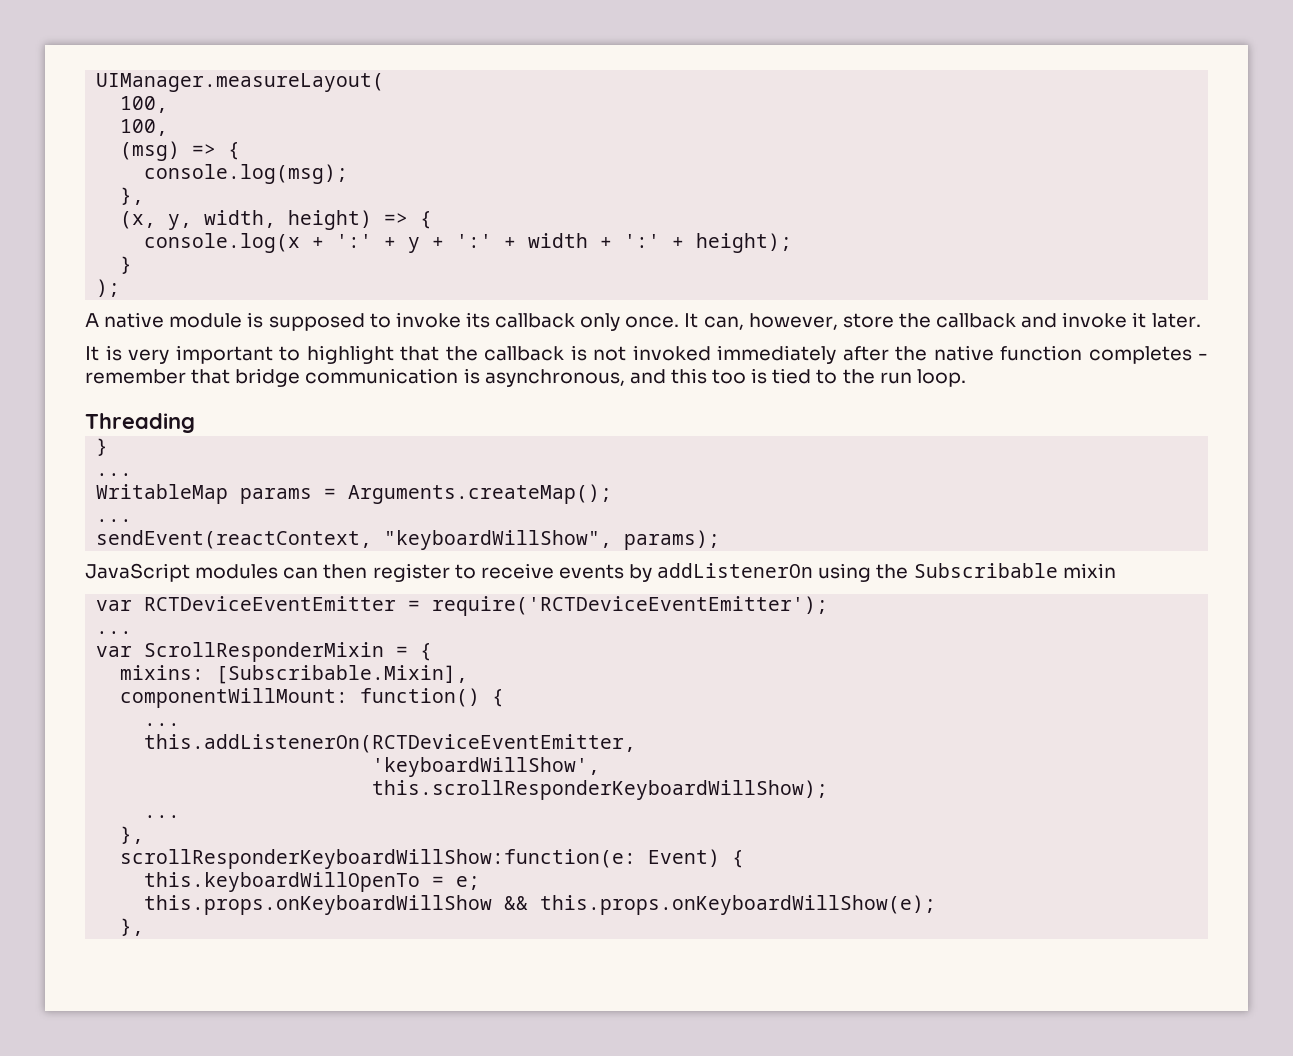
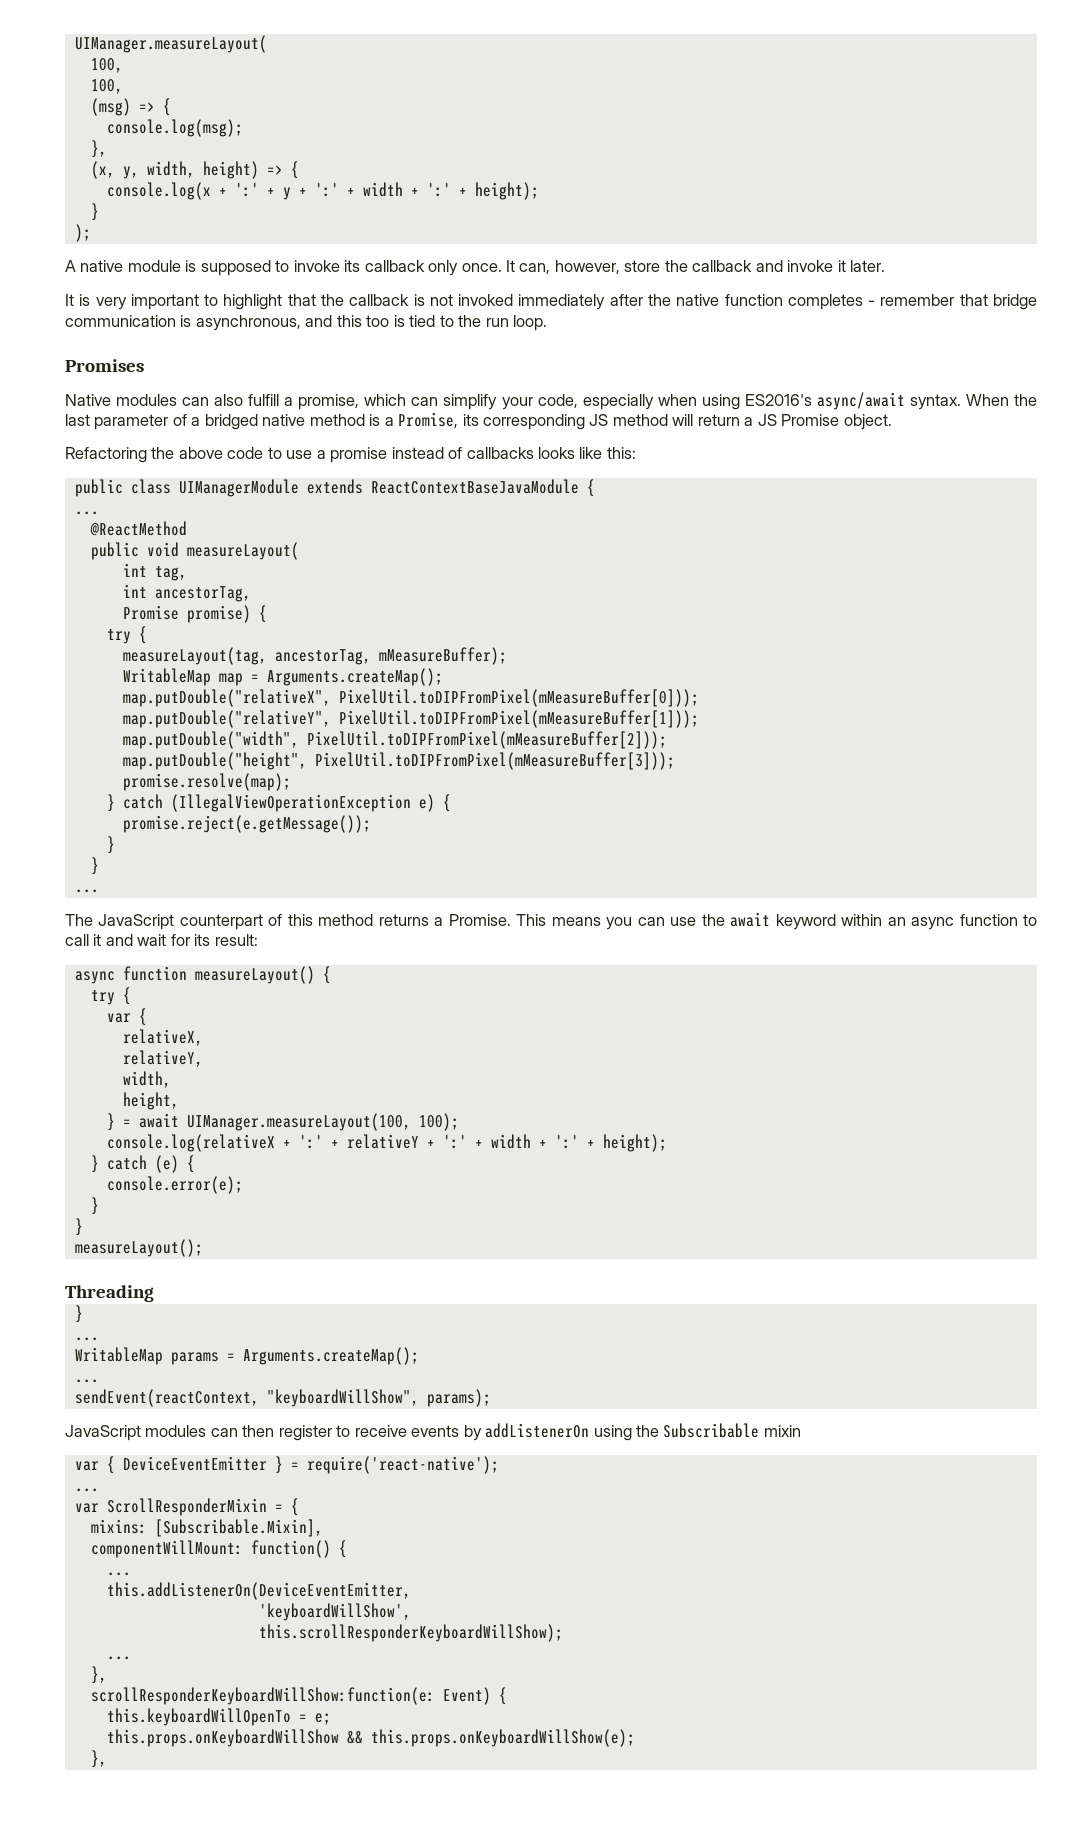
(966, 378) none -> [65,359,144,372] [65,392,1038,410] [65,412,892,430] [65,447,636,463] [74,479,595,497] [74,511,99,515] [89,521,187,536] [90,542,299,560] [122,563,187,581] [122,584,251,602] [122,605,267,623] [106,626,147,644] [122,647,507,665] [122,668,443,686] [122,689,699,707] [122,710,699,728] [122,731,667,749] [122,752,675,770] [122,773,291,791] [106,794,451,812] [122,815,371,833] [106,836,115,854] [90,857,99,875] [74,889,99,893] [65,912,1037,930] [65,934,258,946] [74,966,331,984] [90,987,131,1005] [106,1008,147,1026] [122,1029,203,1046] [122,1050,203,1067] [122,1071,171,1088] [122,1092,179,1110] [106,1113,459,1131] [106,1134,667,1152] [90,1155,195,1173] [106,1176,243,1194] [90,1197,99,1215] [74,1218,83,1236] [74,1239,203,1257] // Promises // Native modules can also fulfill a promise, which can simplify your code, especially when using ES2016's async/await syntax. When the last parameter of a bridged native method is a Promise, its corresponding JS method will return a JS Promise object. // Refactoring the above code to use a promise instead of callbacks looks like this: // public class UIManagerModule extends ReactContextBaseJavaModule { // ... // @ReactMethod // public void measureLayout( // int tag, // int ancestorTag, // Promise promise) { // try { // measureLayout(tag, ancestorTag, mMeasureBuffer); // WritableMap map = Arguments.createMap(); // map.putDouble("relativeX", PixelUtil.toDIPFromPixel(mMeasureBuffer[0])); // map.putDouble("relativeY", PixelUtil.toDIPFromPixel(mMeasureBuffer[1])); // map.putDouble("width", PixelUtil.toDIPFromPixel(mMeasureBuffer[2])); // map.putDouble("height", PixelUtil.toDIPFromPixel(mMeasureBuffer[3])); // promise.resolve(map); // } catch (IllegalViewOperationException e) { // promise.reject(e.getMessage()); // } // } // ... // The JavaScript counterpart of this method returns a Promise. This means you can use the await keyword within an async function to call it and wait for its result: // async function measureLayout() { // try { // var { // relativeX, // relativeY, // width, // height, // } = await UIManager.measureLayout(100, 100); // console.log(relativeX + ':' + relativeY + ':' + width + ':' + height); // } catch (e) { // console.error(e); // } // } // measureLayout();
[144,596,829,616] RCTDeviceEventEmitter = require('RCTDeviceEventEmitter'); -> [106,1456,499,1474] { DeviceEventEmitter } = require('react-native');
[144,734,637,753] this.addListenerOn(RCTDeviceEventEmitter, -> [106,1582,411,1600] this.addListenerOn(DeviceEventEmitter,

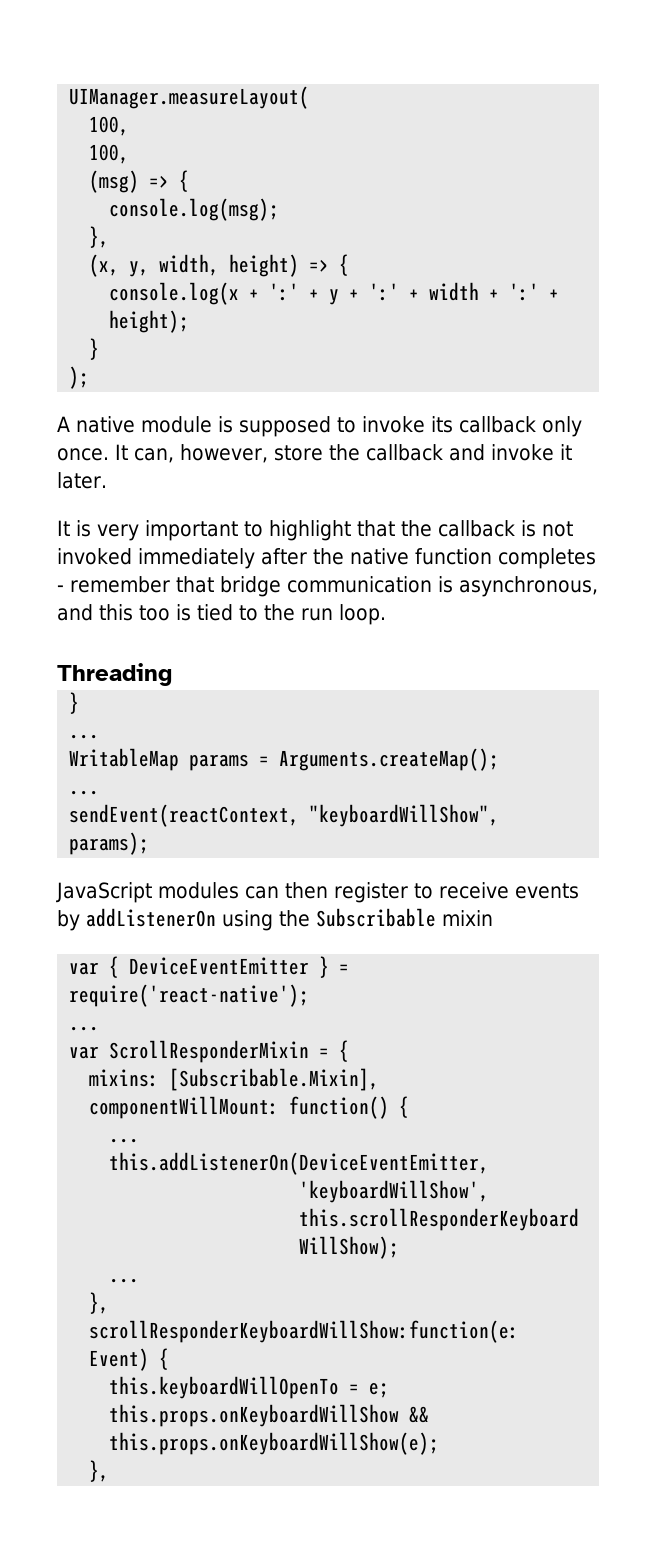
[65,359,144,372] [65,392,1038,410] [65,412,892,430] [65,447,636,463] [74,479,595,497] [74,511,99,515] [89,521,187,536] [90,542,299,560] [122,563,187,581] [122,584,251,602] [122,605,267,623] [106,626,147,644] [122,647,507,665] [122,668,443,686] [122,689,699,707] [122,710,699,728] [122,731,667,749] [122,752,675,770] [122,773,291,791] [106,794,451,812] [122,815,371,833] [106,836,115,854] [90,857,99,875] [74,889,99,893] [65,912,1037,930] [65,934,258,946] [74,966,331,984] [90,987,131,1005] [106,1008,147,1026] [122,1029,203,1046] [122,1050,203,1067] [122,1071,171,1088] [122,1092,179,1110] [106,1113,459,1131] [106,1134,667,1152] [90,1155,195,1173] [106,1176,243,1194] [90,1197,99,1215] [74,1218,83,1236] [74,1239,203,1257] // Promises // Native modules can also fulfill a promise, which can simplify your code, especially when using ES2016's async/await syntax. When the last parameter of a bridged native method is a Promise, its corresponding JS method will return a JS Promise object. // Refactoring the above code to use a promise instead of callbacks looks like this: // public class UIManagerModule extends ReactContextBaseJavaModule { // ... // @ReactMethod // public void measureLayout( // int tag, // int ancestorTag, // Promise promise) { // try { // measureLayout(tag, ancestorTag, mMeasureBuffer); // WritableMap map = Arguments.createMap(); // map.putDouble("relativeX", PixelUtil.toDIPFromPixel(mMeasureBuffer[0])); // map.putDouble("relativeY", PixelUtil.toDIPFromPixel(mMeasureBuffer[1])); // map.putDouble("width", PixelUtil.toDIPFromPixel(mMeasureBuffer[2])); // map.putDouble("height", PixelUtil.toDIPFromPixel(mMeasureBuffer[3])); // promise.resolve(map); // } catch (IllegalViewOperationException e) { // promise.reject(e.getMessage()); // } // } // ... // The JavaScript counterpart of this method returns a Promise. This means you can use the await keyword within an async function to call it and wait for its result: // async function measureLayout() { // try { // var { // relativeX, // relativeY, // width, // height, // } = await UIManager.measureLayout(100, 100); // console.log(relativeX + ':' + relativeY + ':' + width + ':' + height); // } catch (e) { // console.error(e); // } // } // measureLayout(); -> (386, 614) none

